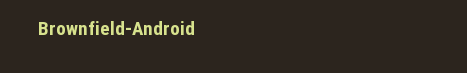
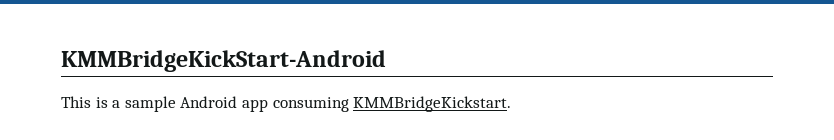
[38,21,195,35] Brownfield-Android -> [61,50,386,72] [61,96,512,112] KMMBridgeKickStart-Android // This is a sample Android app consuming KMMBridgeKickstart.

